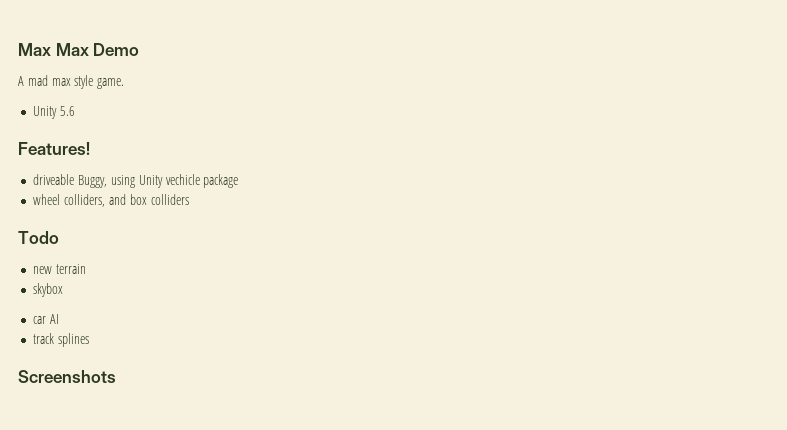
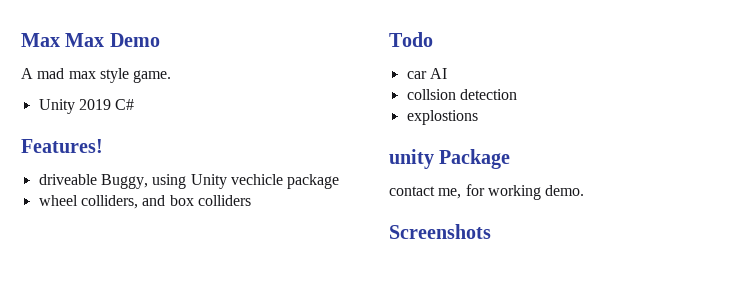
[60,106,76,116] 5.6 -> [78,99,135,110] 2019 C#
[33,264,87,274] [33,283,64,297] // new terrain // skybox -> (433, 39) none
[33,333,90,347] track splines -> [406,89,517,100] [406,110,478,125] [389,149,511,169] [389,184,585,200] collsion detection // explostions // unity Package // contact me, for working demo.

